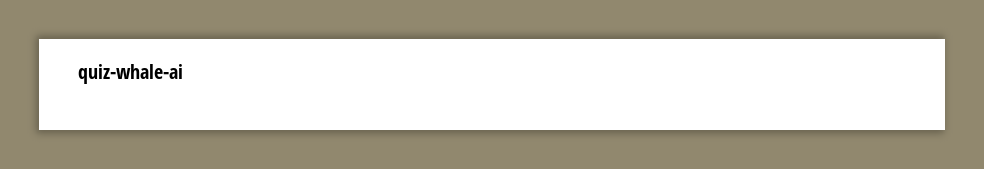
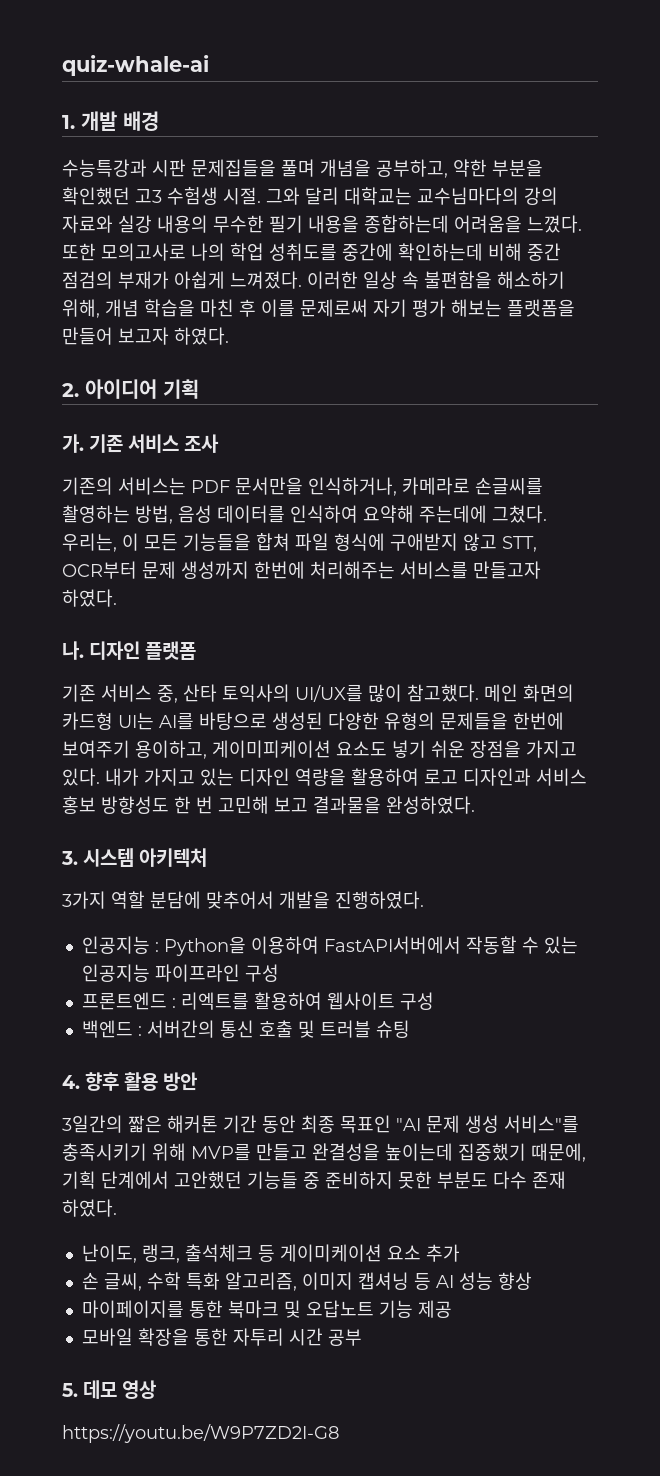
(183, 74) none -> [62,111,159,131] [62,159,543,178] [62,187,558,205] [62,215,582,233] [62,243,561,261] [62,271,565,289] [62,299,575,318] [62,327,229,345] [62,379,199,399] [62,434,220,453] [62,477,543,496] [62,505,547,524] [62,533,537,552] [62,561,541,579] [62,589,117,607] [62,641,197,660] [62,684,574,703] [62,712,564,730] [62,740,577,759] [62,768,587,786] [62,796,475,814] [61,848,208,867] [62,891,424,909] [81,936,578,956] [81,964,279,982] [81,992,434,1010] [81,1020,410,1038] [62,1072,198,1091] [62,1115,579,1133] [62,1143,586,1162] [62,1171,566,1189] [62,1199,117,1217] [81,1244,460,1263] [81,1272,532,1291] [81,1300,452,1318] [81,1328,362,1346] [62,1380,157,1399] [62,1424,339,1443] // 1. 개발 배경 // 수능특강과 시판 문제집들을 풀며 개념을 공부하고, 약한 부분을 확인했던 고3 수험생 시절. 그와 달리 대학교는 교수님마다의 강의 자료와 실강 내용의 무수한 필기 내용을 종합하는데 어려움을 느꼈다. 또한 모의고사로 나의 학업 성취도를 중간에 확인하는데 비해 중간 점검의 부재가 아쉽게 느껴졌다. 이러한 일상 속 불편함을 해소하기 위해, 개념 학습을 마친 후 이를 문제로써 자기 평가 해보는 플랫폼을 만들어 보고자 하였다. // 2. 아이디어 기획 // 가. 기존 서비스 조사 // 기존의 서비스는 PDF 문서만을 인식하거나, 카메라로 손글씨를 촬영하는 방법, 음성 데이터를 인식하여 요약해 주는데에 그쳤다. 우리는, 이 모든 기능들을 합쳐 파일 형식에 구애받지 않고 STT, OCR부터 문제 생성까지 한번에 처리해주는 서비스를 만들고자 하였다. // 나. 디자인 플랫폼 // 기존 서비스 중, 산타 토익사의 UI/UX를 많이 참고했다. 메인 화면의 카드형 UI는 AI를 바탕으로 생성된 다양한 유형의 문제들을 한번에 보여주기 용이하고, 게이미피케이션 요소도 넣기 쉬운 장점을 가지고 있다. 내가 가지고 있는 디자인 역량을 활용하여 로고 디자인과 서비스 홍보 방향성도 한 번 고민해 보고 결과물을 완성하였다. // 3. 시스템 아키텍처 // 3가지 역할 분담에 맞추어서 개발을 진행하였다. // 인공지능 : Python을 이용하여 FastAPI서버에서 작동할 수 있는 인공지능 파이프라인 구성 // 프론트엔드 : 리엑트를 활용하여 웹사이트 구성 // 백엔드 : 서버간의 통신 호출 및 트러블 슈팅 // 4. 향후 활용 방안 // 3일간의 짧은 해커톤 기간 동안 최종 목표인 "AI 문제 생성 서비스"를 충족시키기 위해 MVP를 만들고 완결성을 높이는데 집중했기 때문에, 기획 단계에서 고안했던 기능들 중 준비하지 못한 부분도 다수 존재 하였다. // 난이도, 랭크, 출석체크 등 게이미케이션 요소 추가 // 손 글씨, 수학 특화 알고리즘, 이미지 캡셔닝 등 AI 성능 향상 // 마이페이지를 통한 북마크 및 오답노트 기능 제공 // 모바일 확장을 통한 자투리 시간 공부 // 5. 데모 영상 // https://youtu.be/W9P7ZD2I-G8

